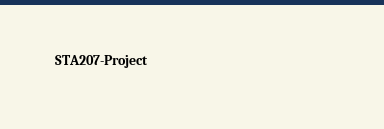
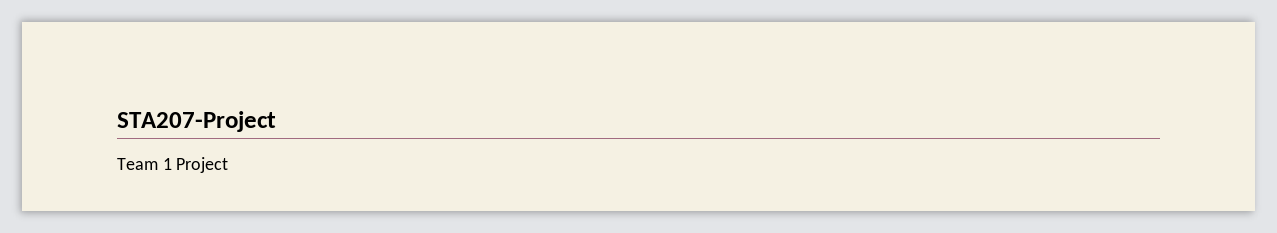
(148, 61) none -> [117,157,229,173] // Team 1 Project

